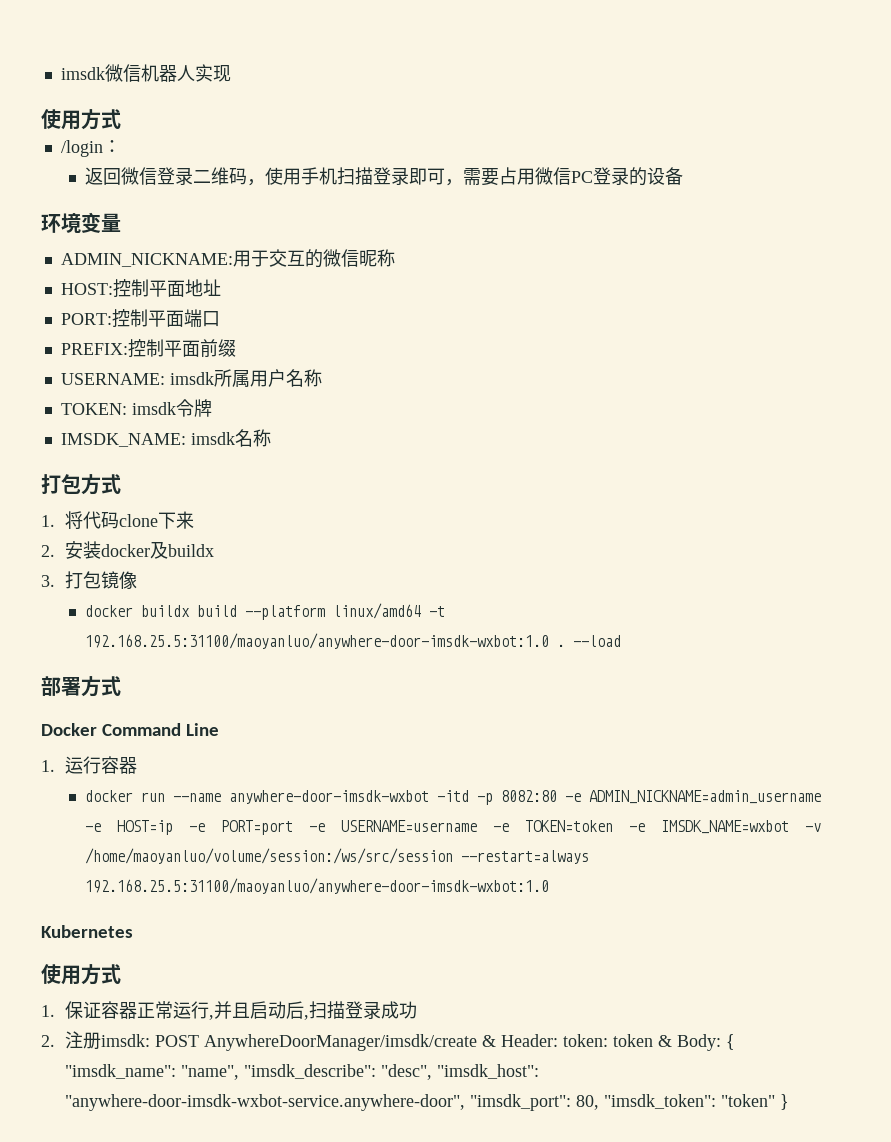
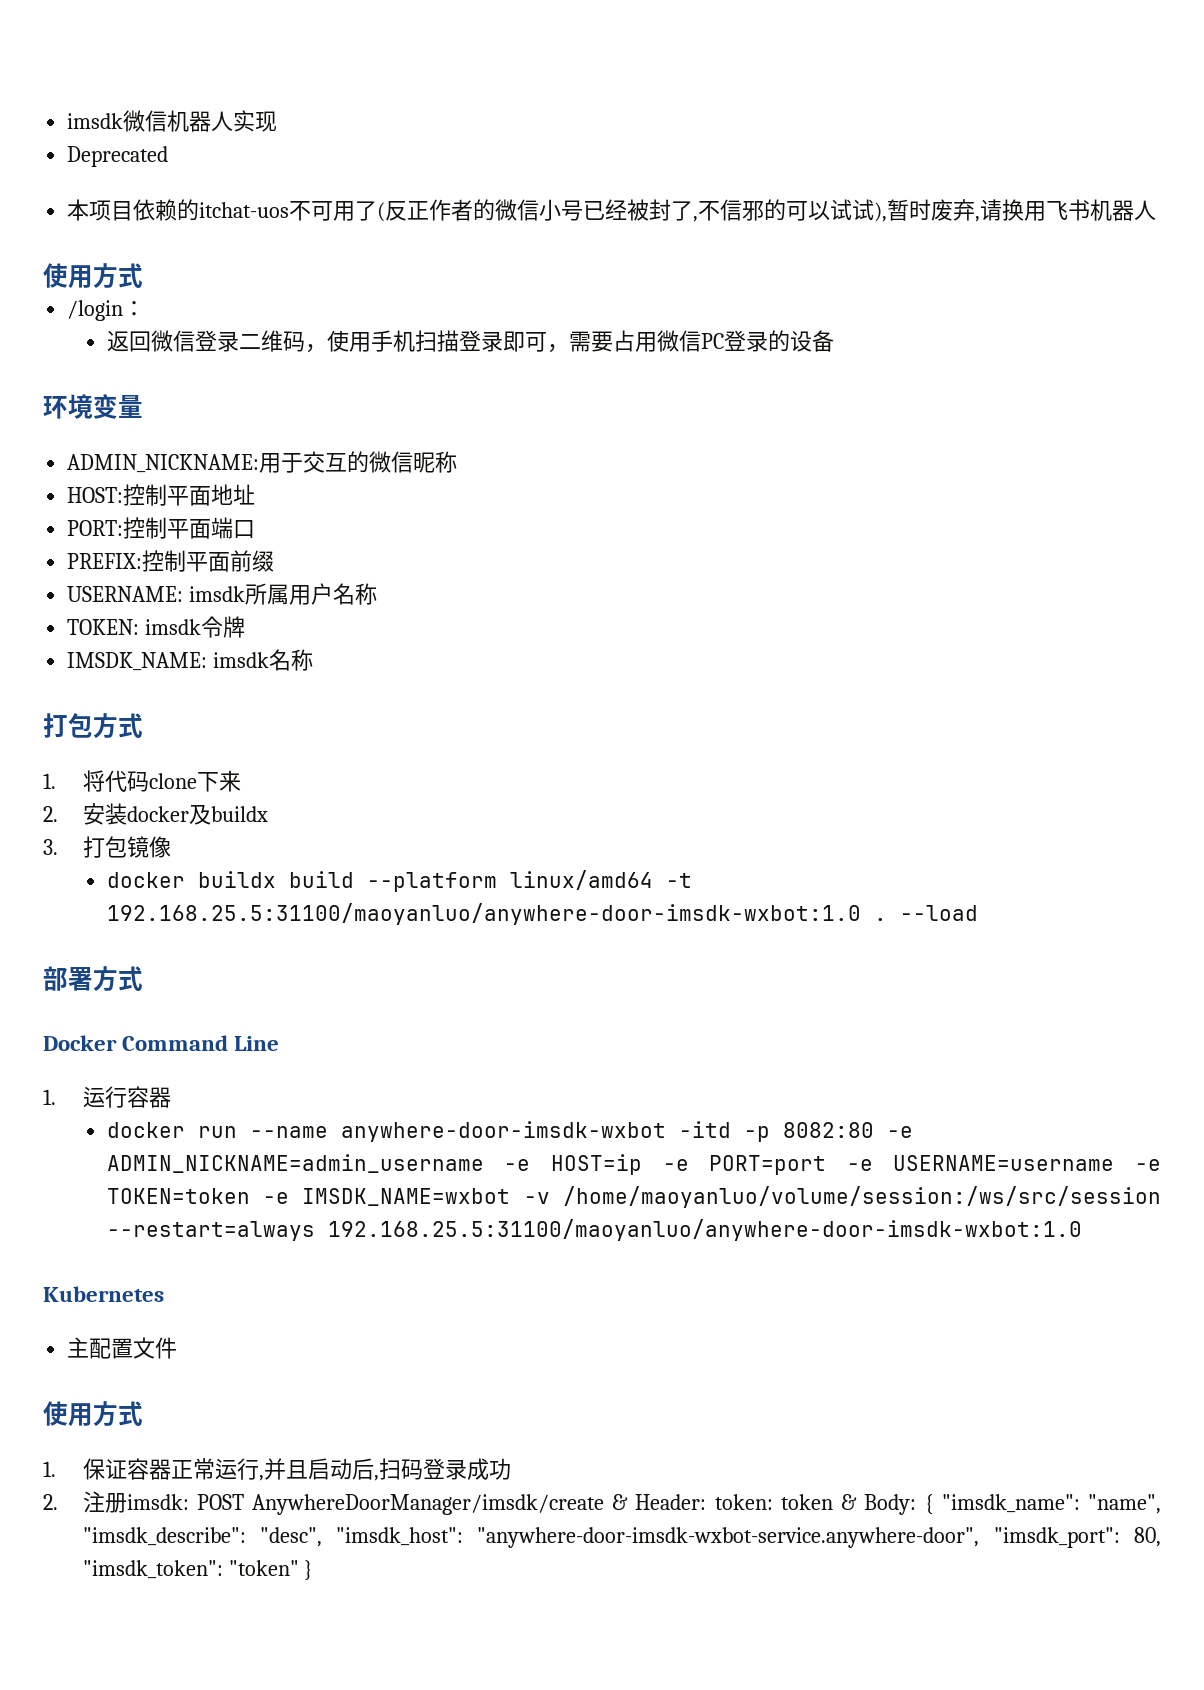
(231, 73) none -> [67,146,169,167] [67,199,1157,222] // Deprecated // 本项目依赖的itchat-uos不可用了(反正作者的微信小号已经被封了,不信邪的可以试试),暂时废弃,请换用飞书机器人
(133, 931) none -> [67,1337,178,1359] // 主配置文件
[326,1001,345,1019] 描 -> [400,1459,423,1480] 码

